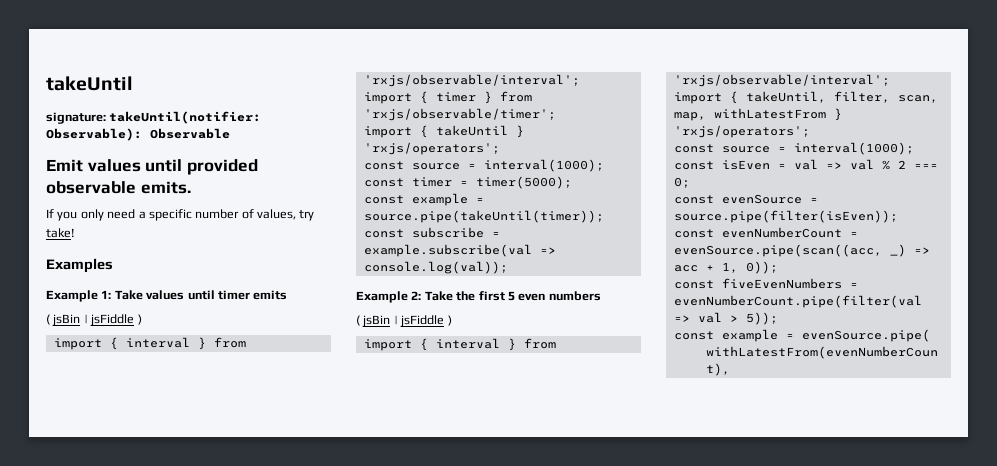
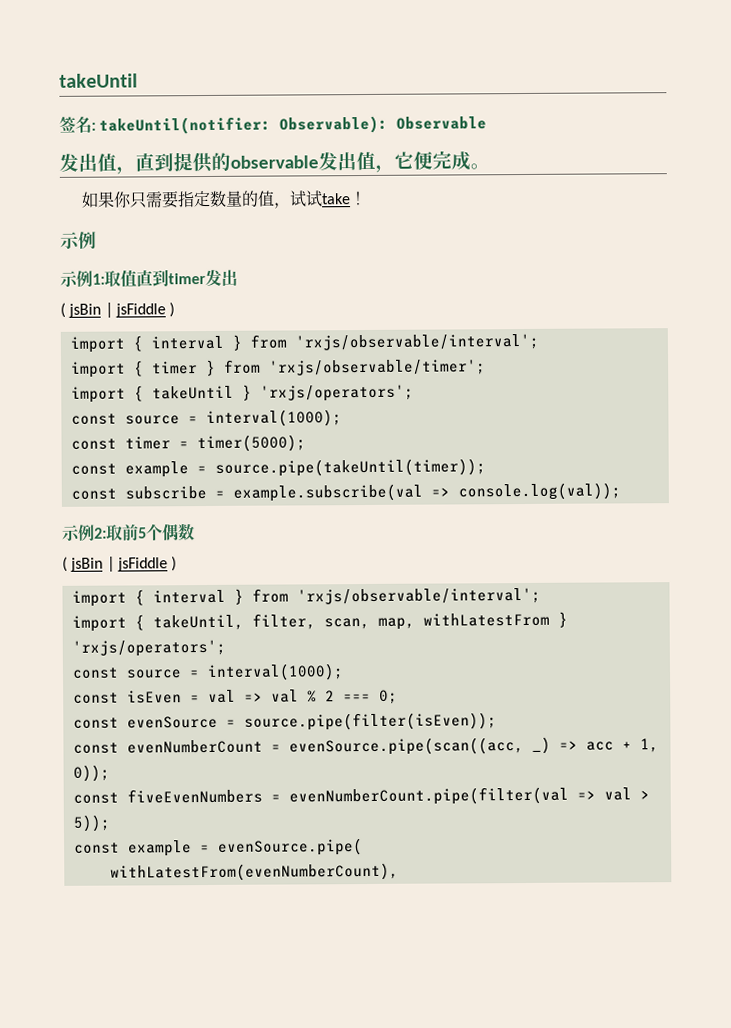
[46,112,106,124] signature: -> [59,115,96,133] 签名:
[46,159,258,175] [46,181,191,194] [46,209,315,221] [46,228,75,238] [46,258,113,273] [46,290,288,302] Emit values until provided observable emits. // If you only need a specific number of values, try take! // Examples // Example 1: Take values until timer emits -> [59,150,490,175] [81,190,368,209] [60,231,97,249] [60,269,238,288] 发出值，直到提供的observable发出值，它便完成。 // 如果你只需要指定数量的值，试试take！ // 示例 // 示例1:取值直到timer发出
[356,291,601,303] Example 2: Take the first 5 even numbers -> [62,523,195,542] 示例2:取前5个偶数

